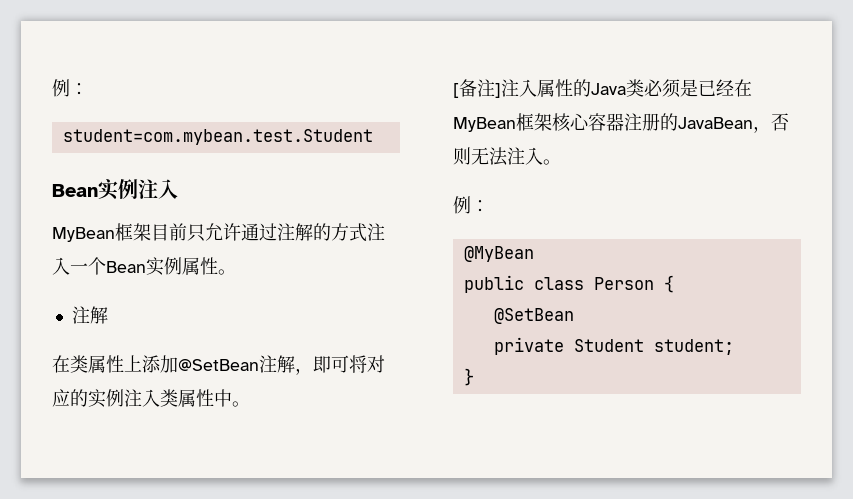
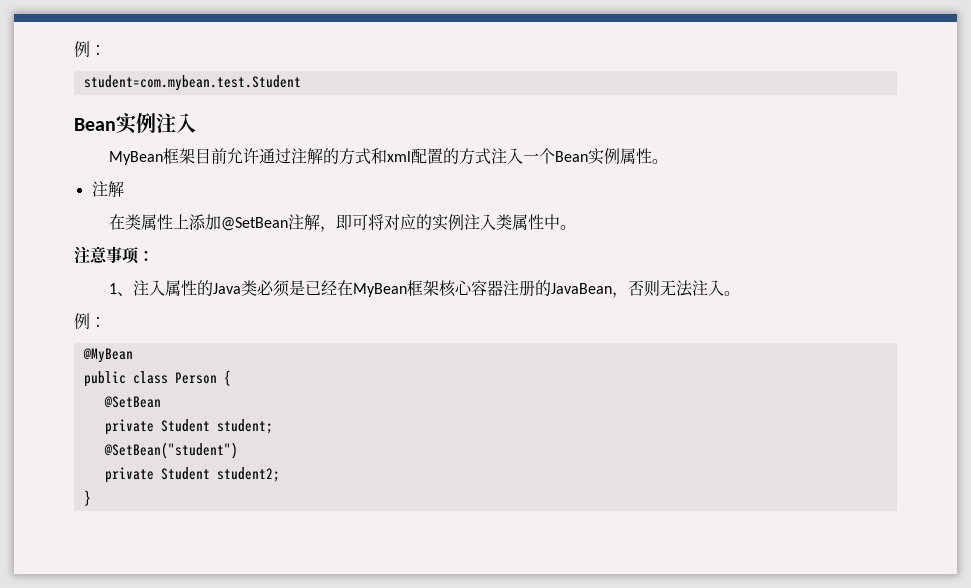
[187,224,205,242] 只 -> (227, 156) none
(367, 232) none -> [370,148,491,165] 和xml配置的方式
[453,79,501,98] [备注] -> [74,246,154,264] [108,283,133,296] 注意事项： // 1、
(734, 347) none -> [103,442,238,459] [104,467,280,483] // @SetBean("student") // private Student student2;

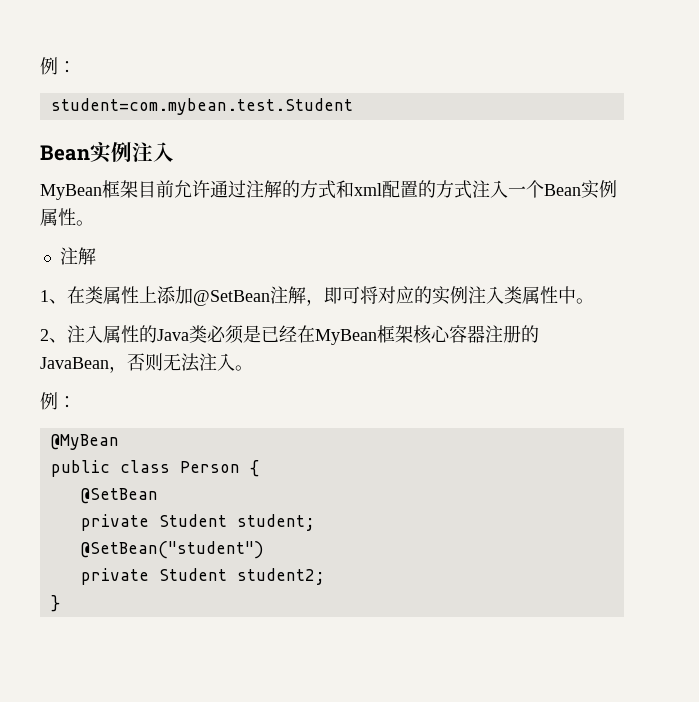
(124, 189) none -> [40,290,67,304] 1、
[74,246,154,264] [108,283,117,294] 注意事项： // 1 -> [40,329,49,341] 2

